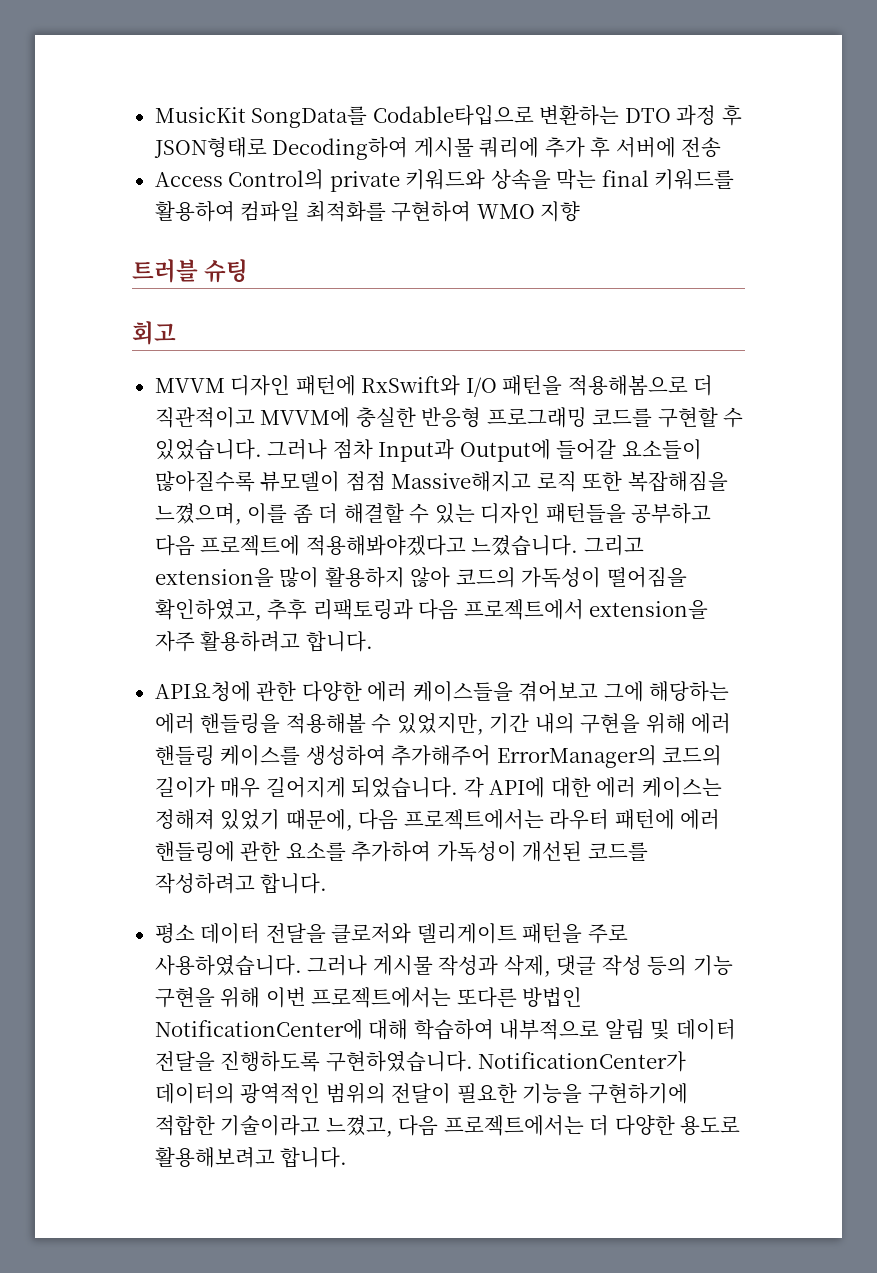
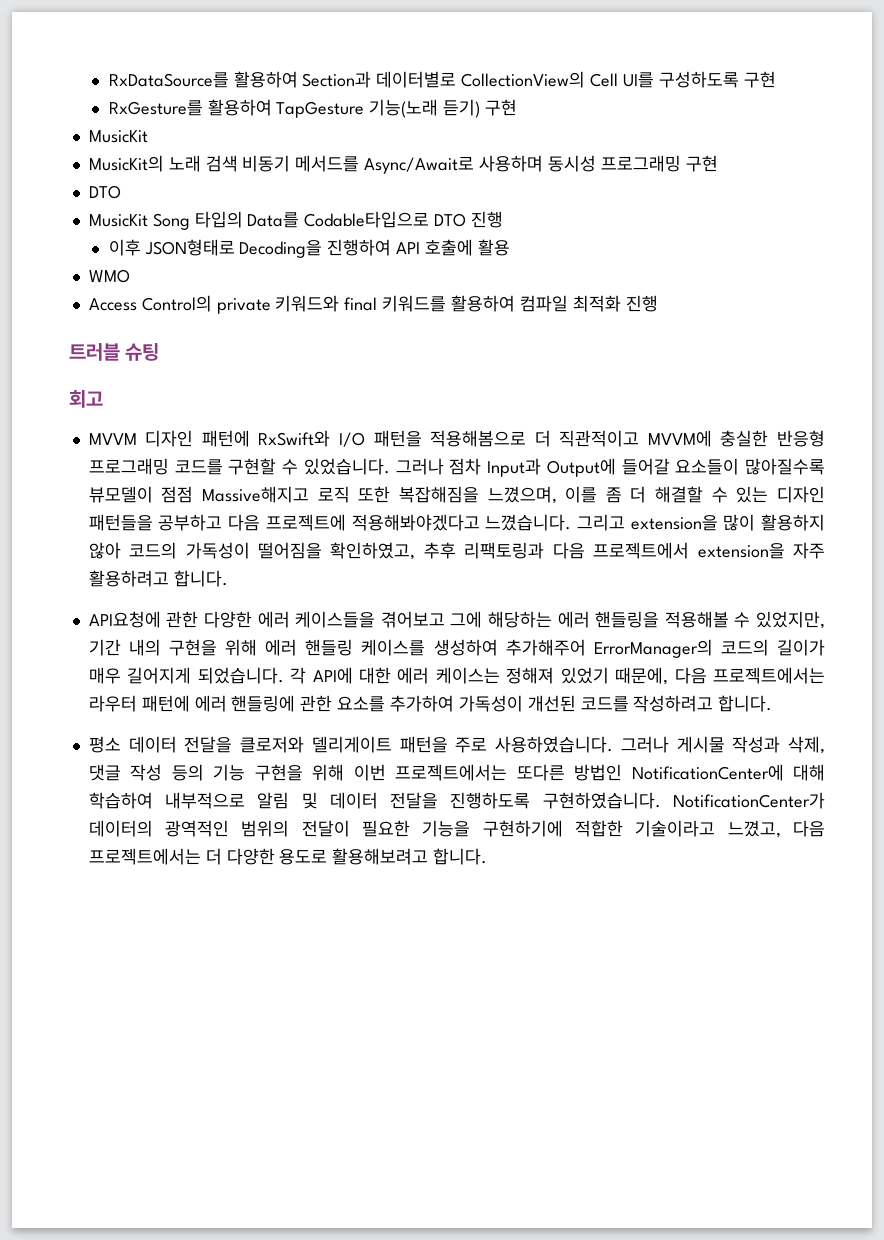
[154,105,742,128] [153,137,722,160] MusicKit SongData를 Codable타입으로 변환하는 DTO 과정 후 JSON형태로 Decoding하여 게시물 쿼리에 추가 후 서버에 전송 -> [108,71,776,88] [108,99,517,118] [88,130,148,143] [88,155,718,174] [88,185,121,199] [88,211,503,230] [108,239,510,258] [88,269,130,283] RxDataSource를 활용하여 Section과 데이터별로 CollectionView의 Cell UI를 구성하도록 구현 // RxGesture를 활용하여 TapGesture 기능(노래 듣기) 구현 // MusicKit // MusicKit의 노래 검색 비동기 메서드를 Async/Await로 사용하며 동시성 프로그래밍 구현 // DTO // MusicKit Song 타입의 Data를 Codable타입으로 DTO 진행 // 이후 JSON형태로 Decoding을 진행하여 API 호출에 활용 // WMO
[490,169,597,190] 상속을 막는 -> (340, 303) none
[305,201,581,222] 최적화를 구현하여 WMO 지향 -> [572,295,658,312] 최적화 진행

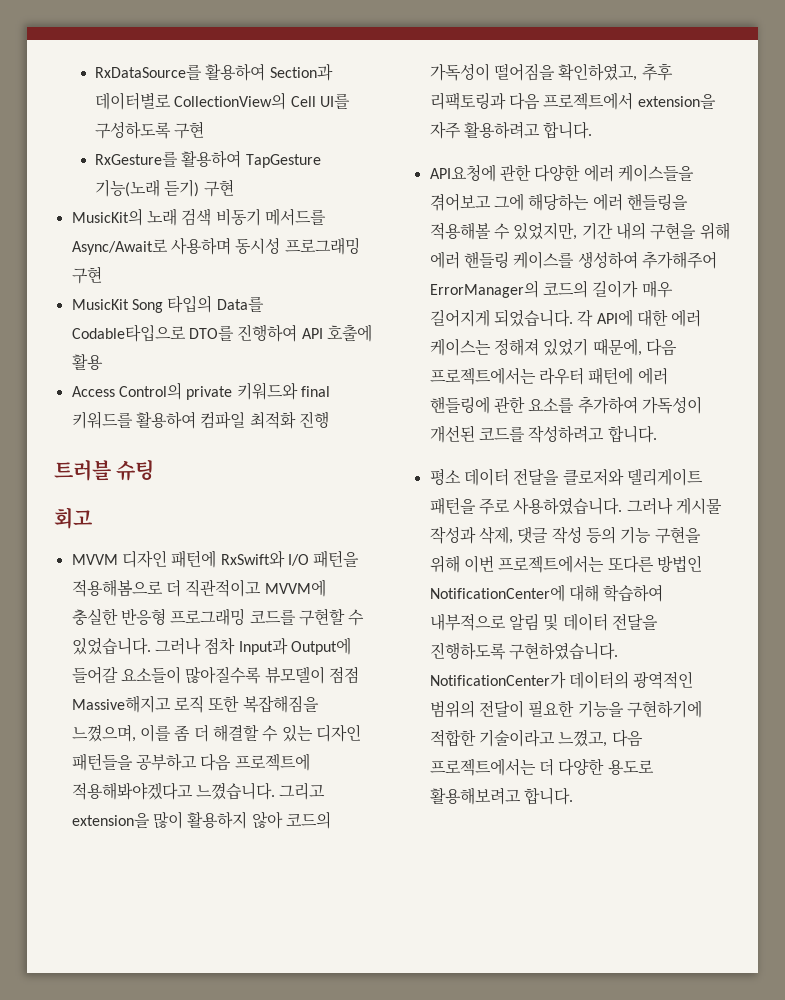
[88,130,148,143] // MusicKit -> (234, 188) none
[88,185,121,199] // DTO -> (102, 275) none
[434,211,503,228] [108,239,323,258] DTO 진행 // 이후 JSON형태로 Decoding을 -> [188,326,234,341] DTO를
[88,269,130,283] // WMO -> (103, 362) none

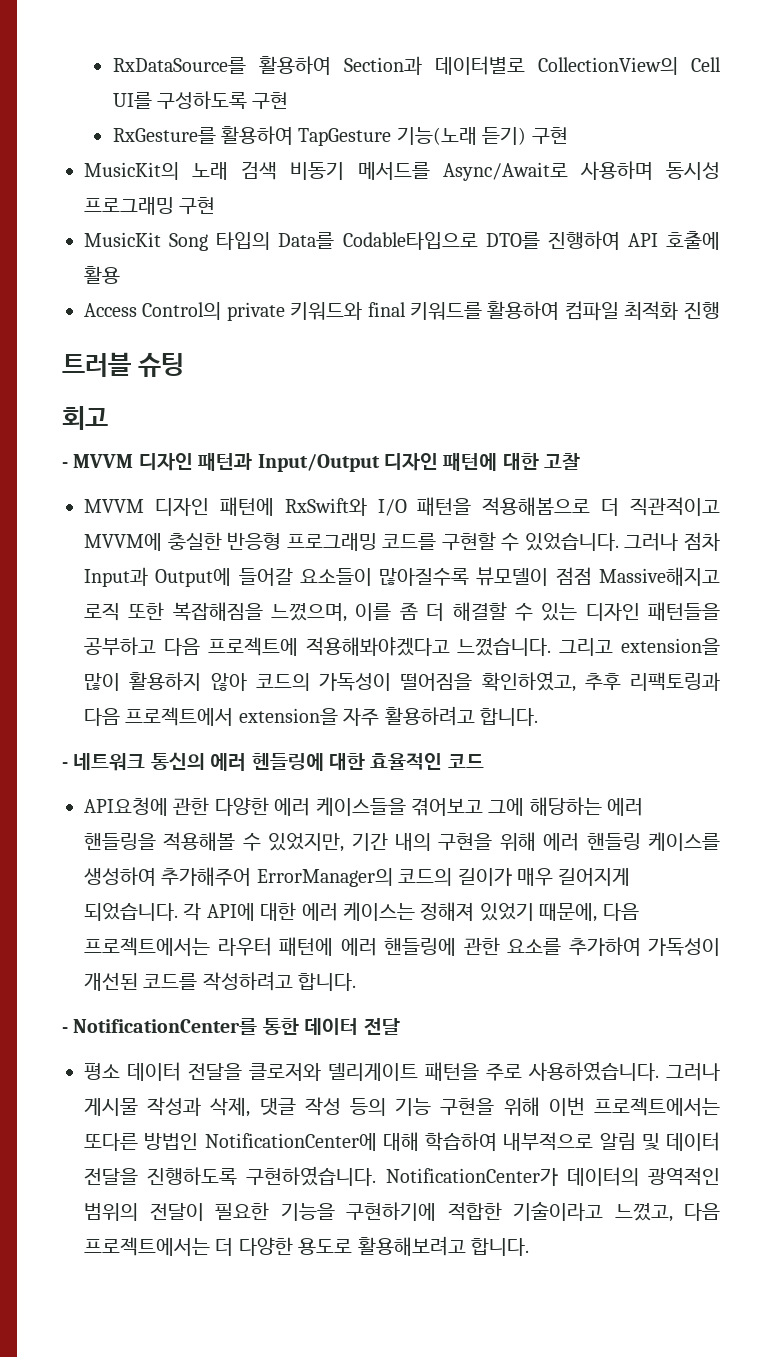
(92, 518) none -> [62,453,581,472] // - MVVM 디자인 패턴과 Input/Output 디자인 패턴에 대한 고찰
(593, 130) none -> [62,752,484,771] // - 네트워크 통신의 에러 헨들링에 대한 효율적인 코드
(657, 434) none -> [62,1018,400,1035] // - NotificationCenter를 통한 데이터 전달

